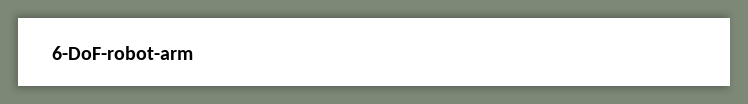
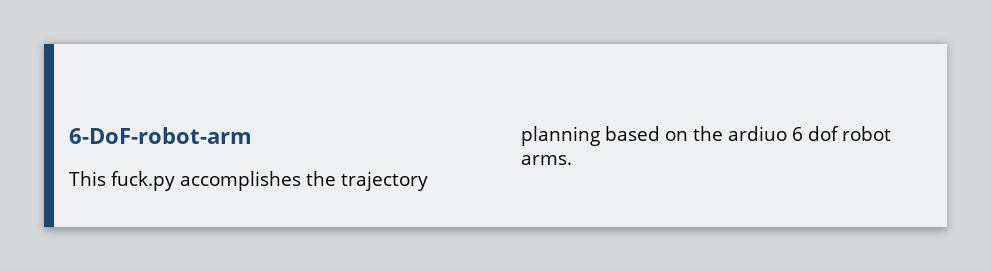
(193, 53) none -> [69,171,428,191] [521,126,891,146] [521,155,572,165] // This fuck.py accomplishes the trajectory planning based on the ardiuo 6 dof robot arms.

